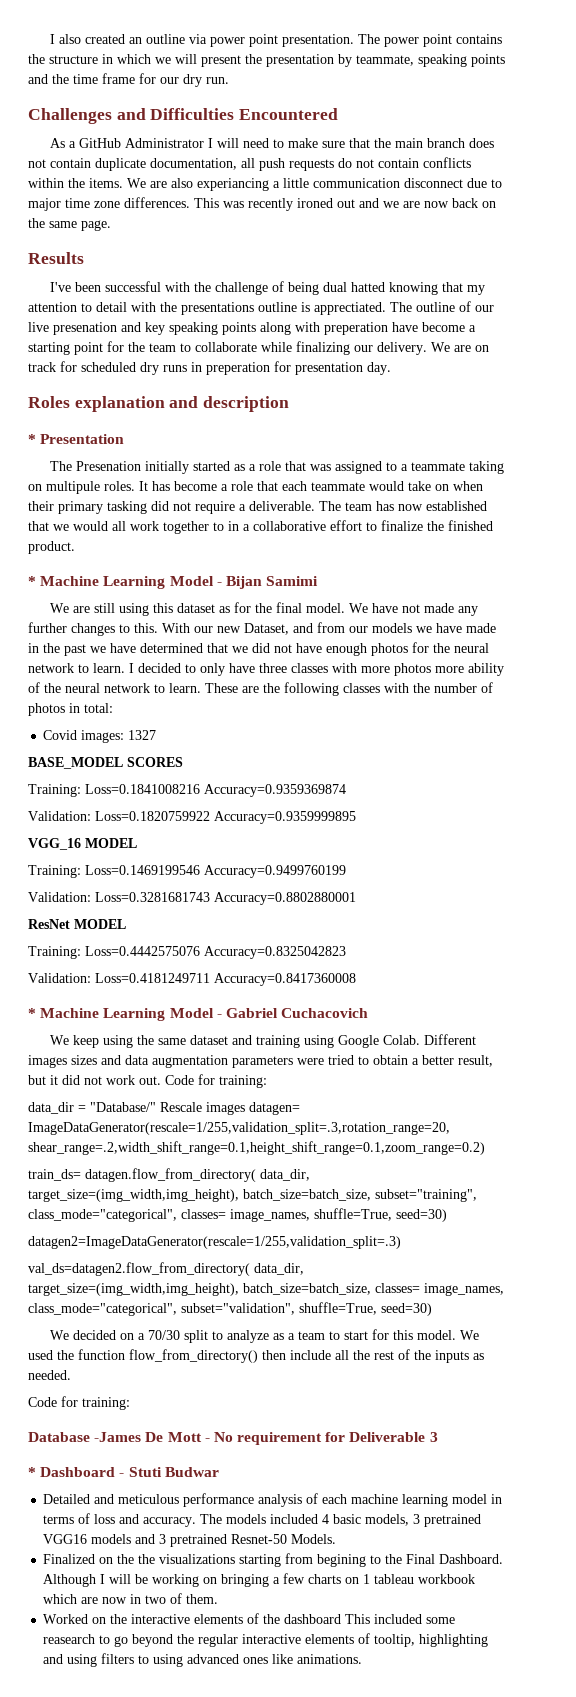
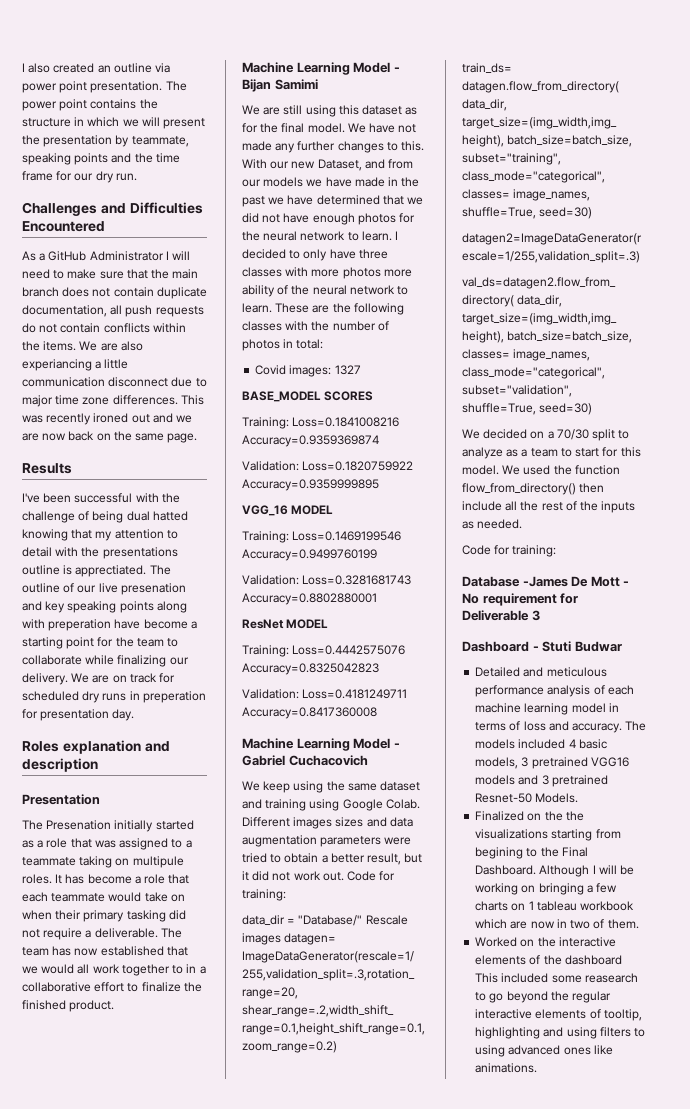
[28,434,36,444] * -> (98, 765) none
[28,576,36,586] * -> (115, 1006) none
[28,1008,36,1018] * -> (377, 713) none
[28,1467,36,1477] * -> (540, 615) none

